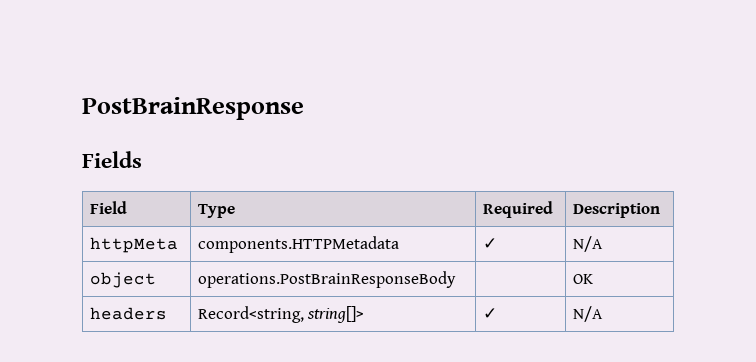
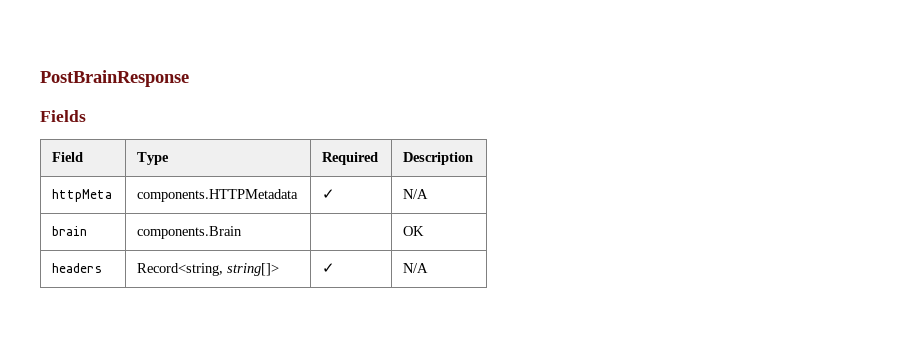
[89,272,156,288] [197,271,456,288] object | operations.PostBrainResponseBody -> [52,226,88,236] [137,226,243,239] brain | components.Brain

